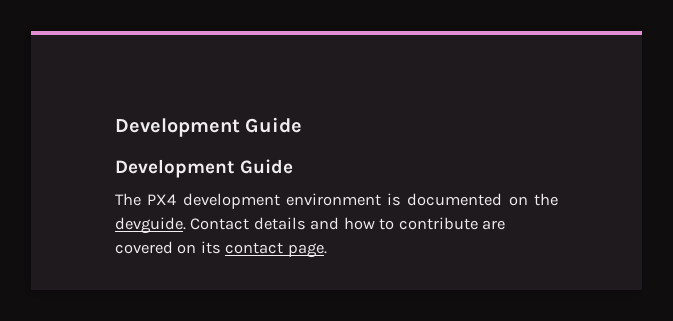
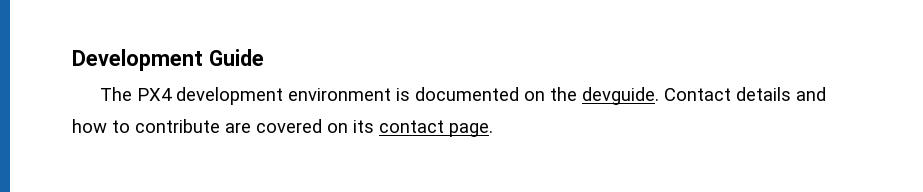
[115,117,303,137] [115,159,294,178] Development Guide // Development Guide -> [72,49,264,71] Development Guide

